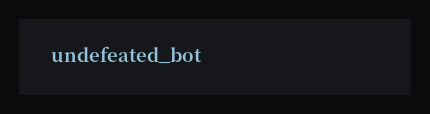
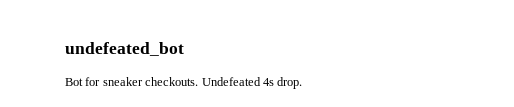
(202, 55) none -> [65,77,303,89] // Bot for sneaker checkouts. Undefeated 4s drop.

